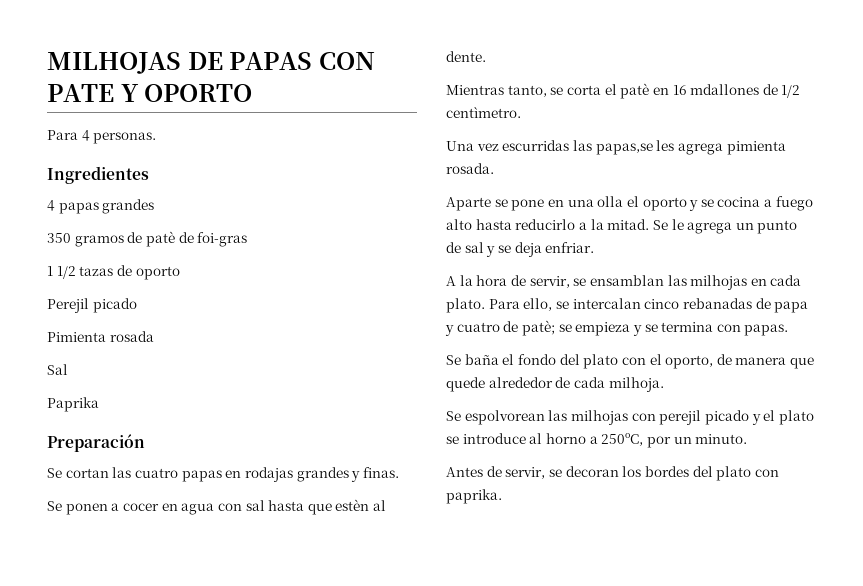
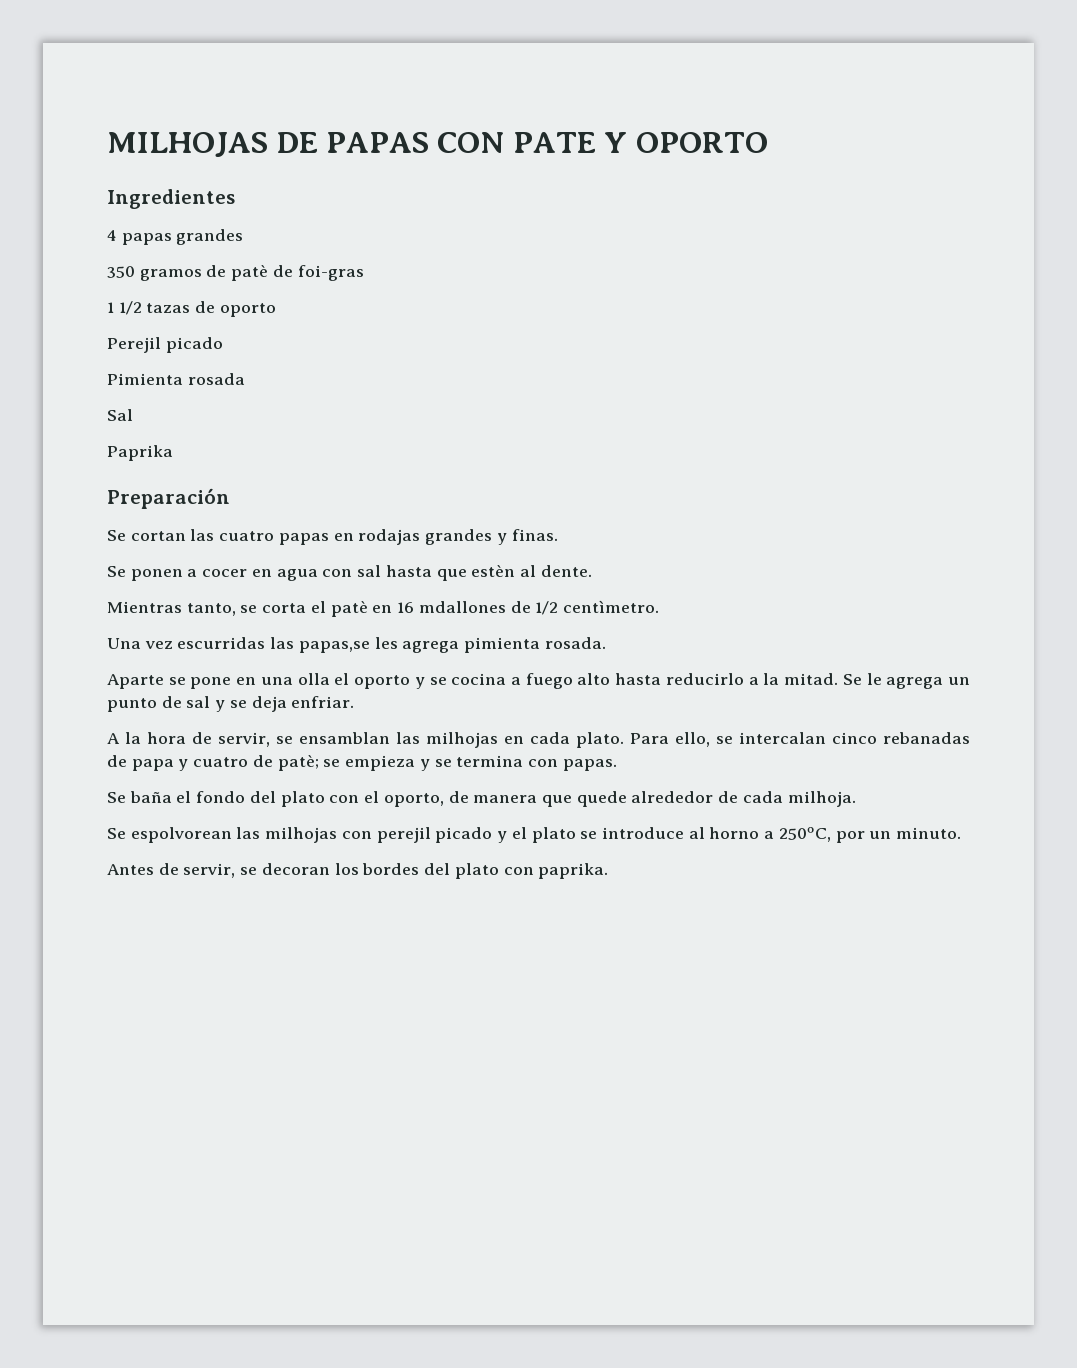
[47,130,157,144] // Para 4 personas. -> (768, 142) none

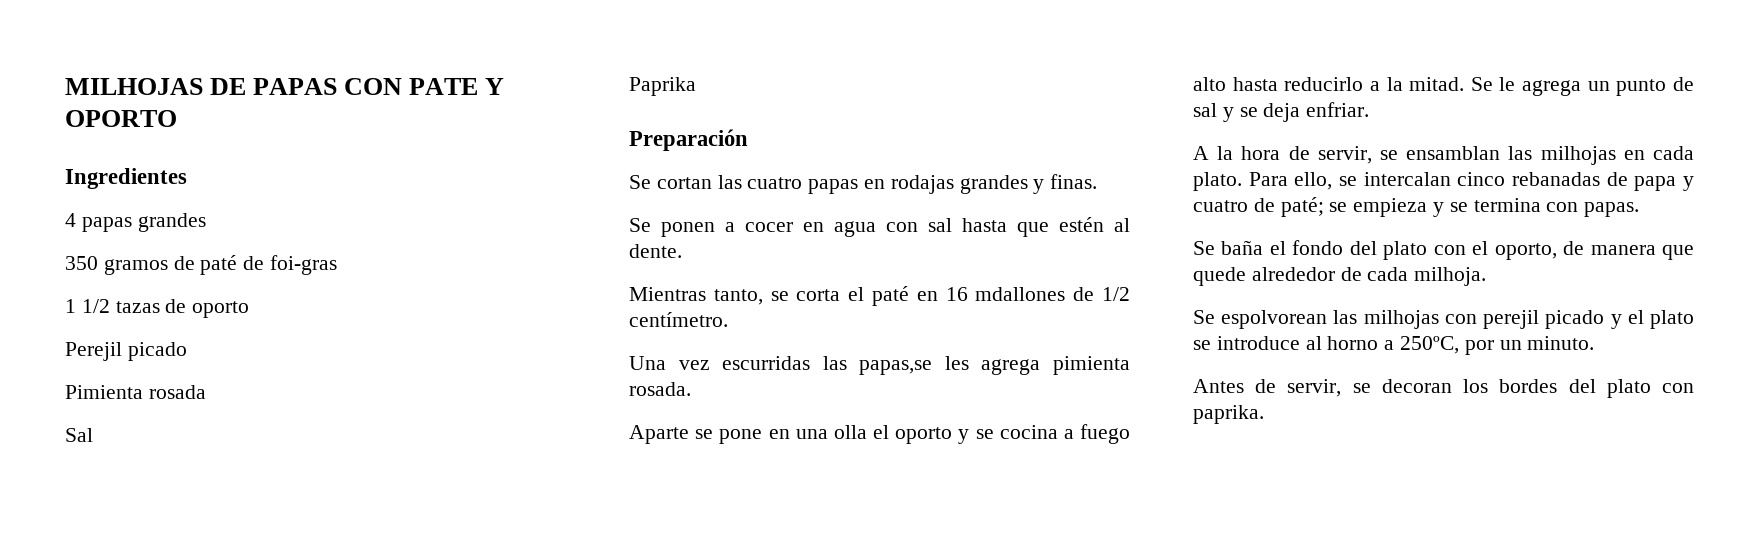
[231,265,269,281] patè -> [200,255,238,275] paté
[471,565,516,577] estèn -> [1059,217,1104,232] estén
[330,601,368,617] patè -> [872,286,909,306] paté
[562,600,659,613] centìmetro. -> [629,312,728,327] centímetro.
[277,755,319,771] patè; -> [1280,197,1324,217] paté;

